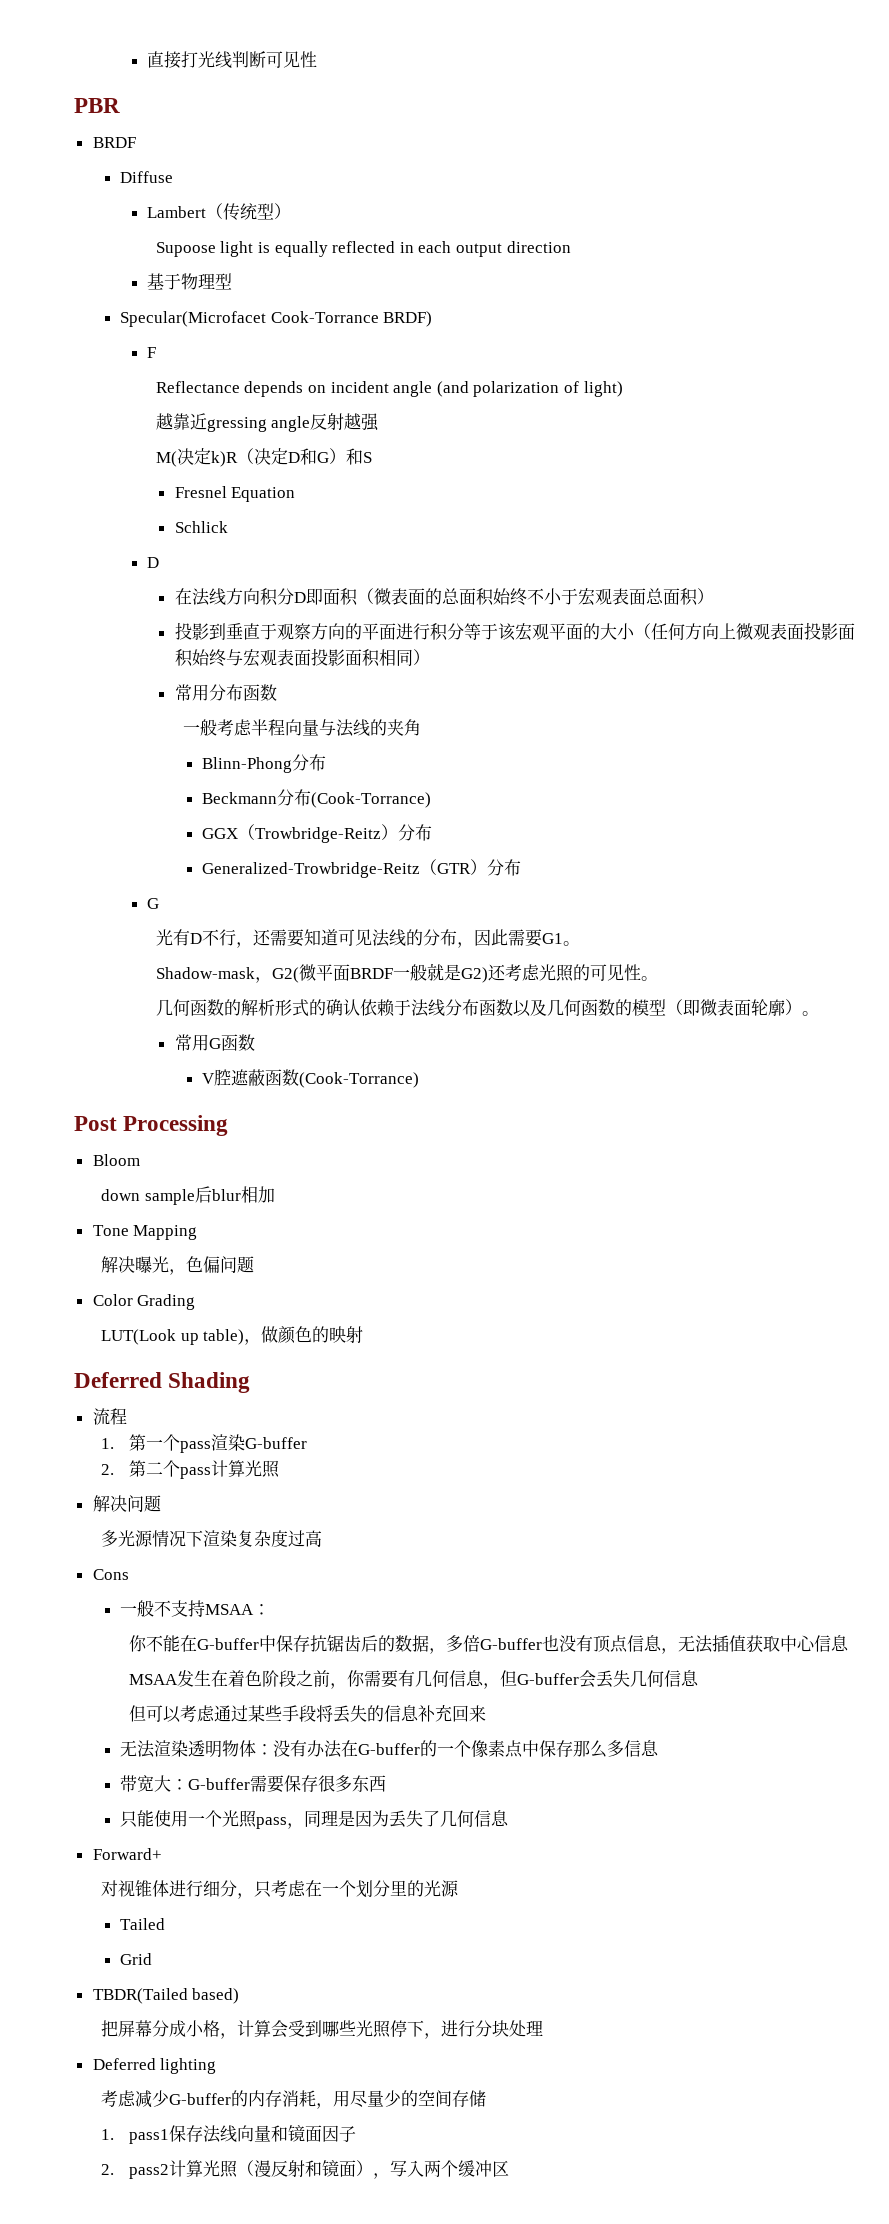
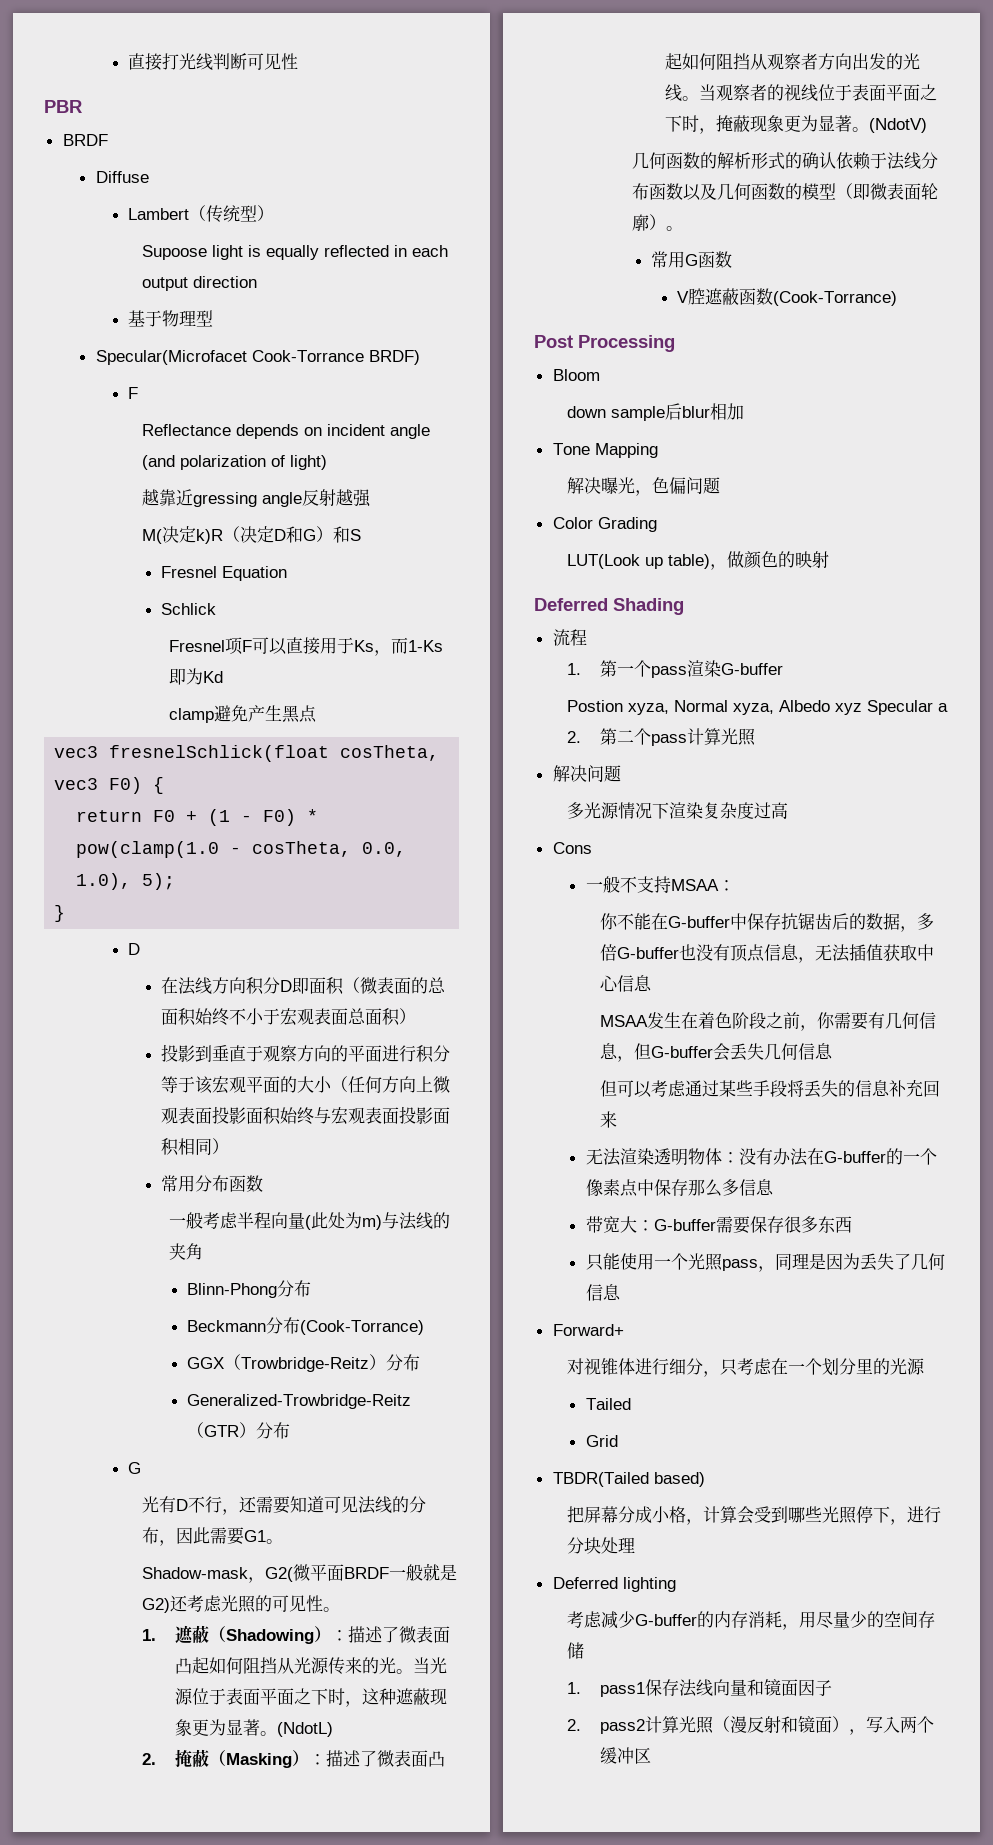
(228, 527) none -> [168,637,443,656] [168,668,223,685] [168,705,317,723] [54,745,440,762] [54,777,165,794] [76,809,319,826] [76,841,407,858] [76,873,176,890] [54,905,66,922] // Fresnel项F可以直接用于Ks，而1-Ks即为Kd // clamp避免产生黑点 // vec3 fresnelSchlick(float cosTheta, vec3 F0) { // return F0 + (1 - F0) * pow(clamp(1.0 - cosTheta, 0.0, 1.0), 5); // }
(320, 727) none -> [304,1212,382,1230] (此处为m)
(658, 978) none -> [142,1625,451,1644] [175,1657,448,1675] [175,1688,448,1707] [175,1719,334,1737] [142,1749,446,1768] [665,53,921,70] [665,84,938,102] [665,115,928,134] // 1.遮蔽（Shadowing）：描述了微表面凸起如何阻挡从光源传来的光。当光源位于表面平面之下时，这种遮蔽现象更为显著。(NdotL) // 2.掩蔽（Masking）：描述了微表面凸起如何阻挡从观察者方向出发的光线。当观察者的视线位于表面平面之下时，掩蔽现象更为显著。(NdotV)
(307, 1443) none -> [566,700,948,715] // Postion xyza, Normal xyza, Albedo xyz Specular a

